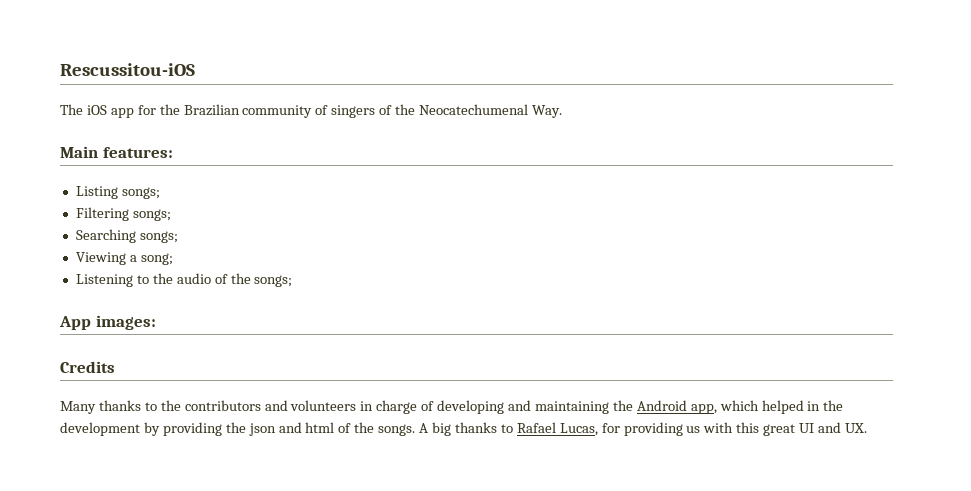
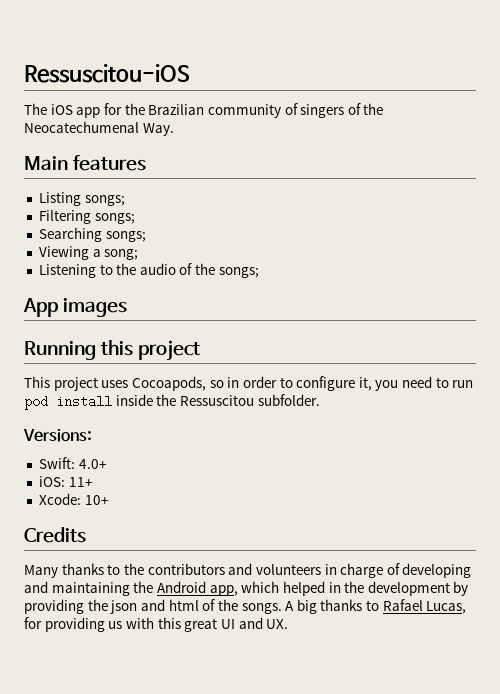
[60,63,195,76] Rescussitou-iOS -> [24,64,190,83] Ressuscitou-iOS
[102,147,173,158] features: -> [72,155,146,171] features
[95,315,156,330] images: -> [62,298,127,317] [24,340,200,361] [24,376,474,391] [24,394,320,410] [23,429,92,442] [38,457,107,469] [38,476,93,487] [38,493,109,505] images // Running this project // This project uses Cocoapods, so in order to configure it, you need to run pod install inside the Ressuscitou subfolder. // Versions: // Swift: 4.0+ // iOS: 11+ // Xcode: 10+

